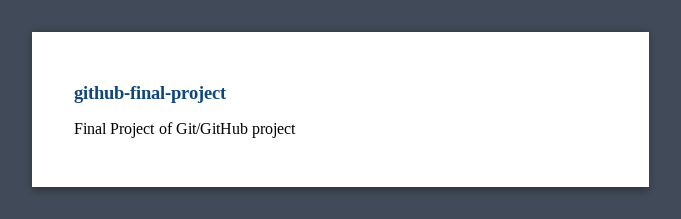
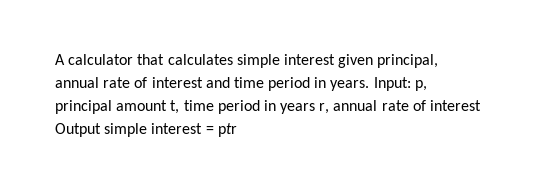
[74,86,227,103] [74,122,297,138] github-final-project // Final Project of Git/GitHub project -> [55,54,439,68] [55,77,427,91] [55,100,482,114] [55,123,237,137] A calculator that calculates simple interest given principal, annual rate of interest and time period in years. Input: p, principal amount t, time period in years r, annual rate of interest Output simple interest = ptr

